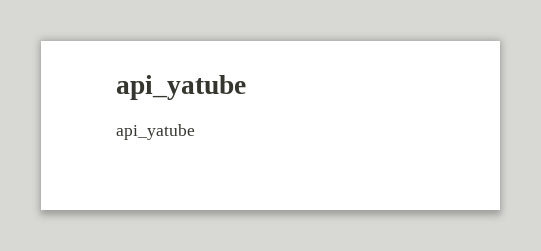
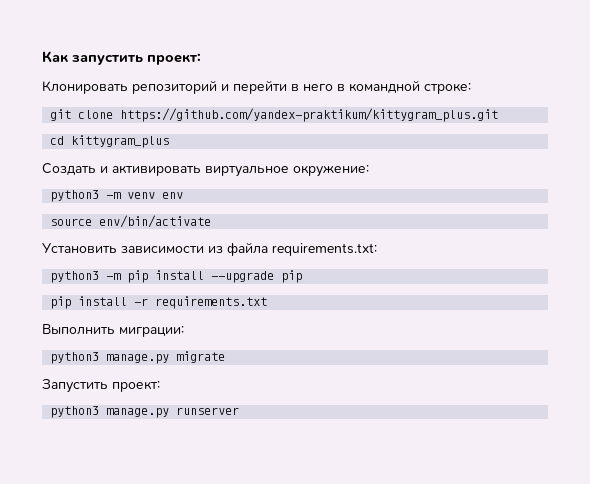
[116,75,246,100] [116,124,195,140] api_yatube // api_yatube -> [42,51,201,65] [42,80,471,94] [50,108,499,122] [50,135,170,148] [42,163,369,177] [50,190,184,202] [50,215,212,228] [42,242,377,256] [50,270,303,283] [50,296,268,309] [42,324,184,337] [50,351,226,364] [42,378,160,393] [50,406,240,418] Как запустить проект: // Клонировать репозиторий и перейти в него в командной строке: // git clone https://github.com/yandex-praktikum/kittygram_plus.git // cd kittygram_plus // Cоздать и активировать виртуальное окружение: // python3 -m venv env // source env/bin/activate // Установить зависимости из файла requirements.txt: // python3 -m pip install --upgrade pip // pip install -r requirements.txt // Выполнить миграции: // python3 manage.py migrate // Запустить проект: // python3 manage.py runserver

